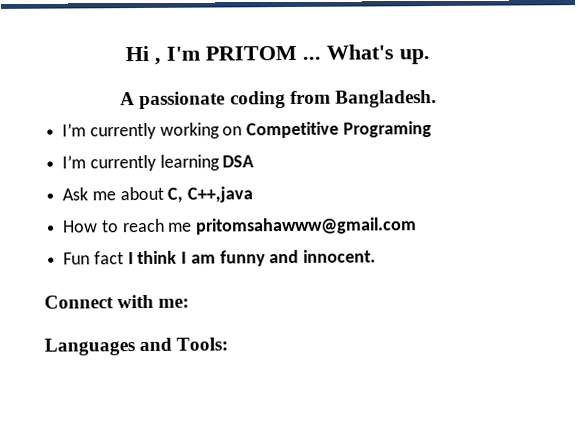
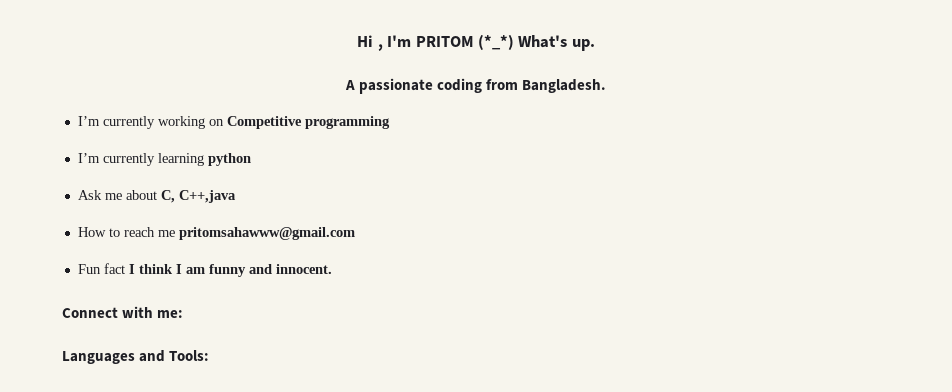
[302,56,321,60] ... -> [477,34,514,50] (*_*)
[342,121,432,138] Programing -> [304,116,390,129] programming
[222,155,255,168] DSA -> [207,153,251,166] python

